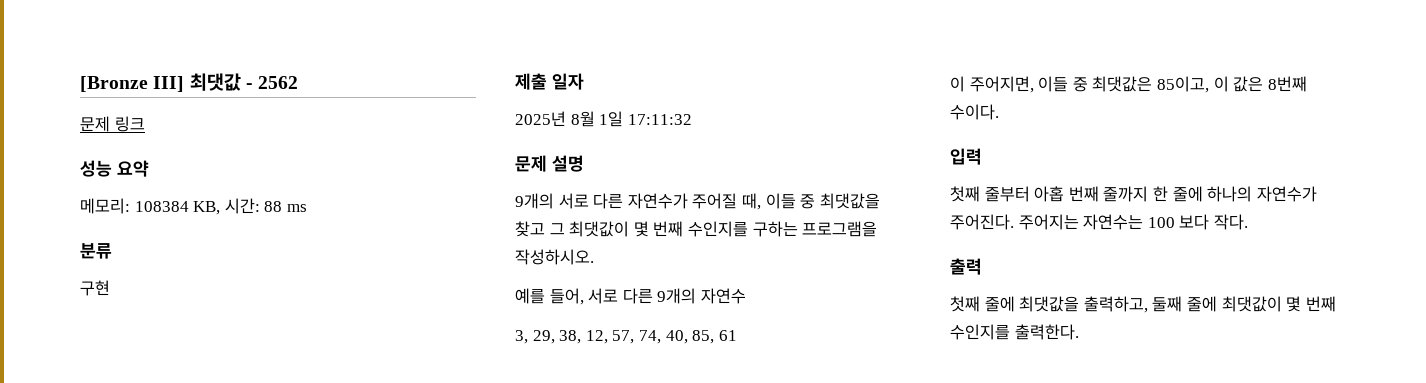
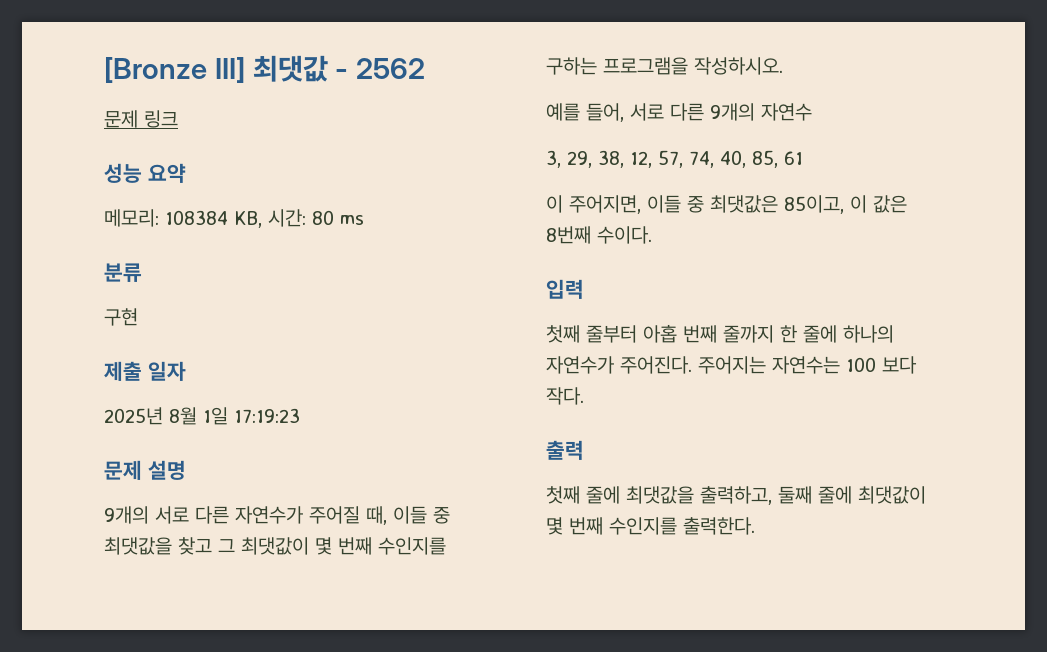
[264,201,283,212] 88 -> [312,210,334,225] 80
[627,114,692,125] 17:11:32 -> [234,408,300,423] 17:19:23

